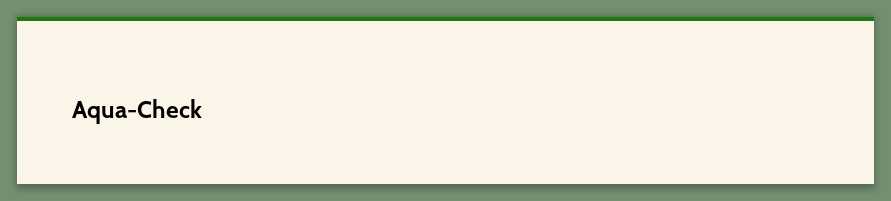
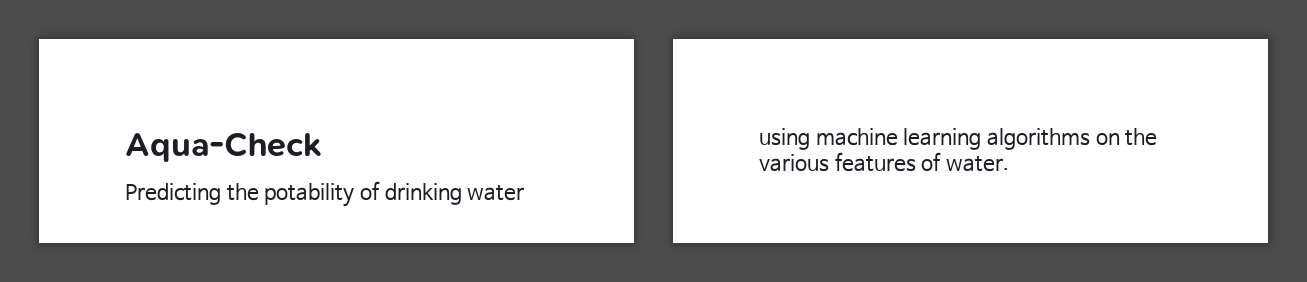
(202, 111) none -> [125,181,525,207] [759,128,1158,150] [759,152,1009,172] // Predicting the potability of drinking water using machine learning algorithms on the various features of water.

